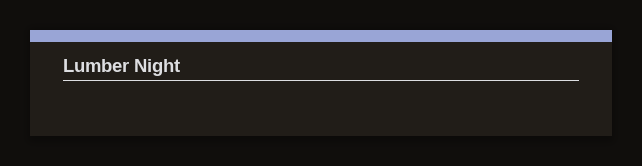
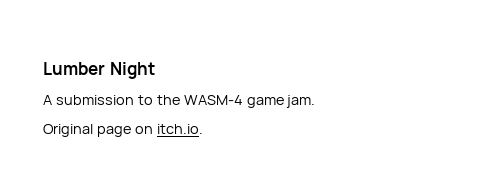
(180, 67) none -> [43,95,316,108] [43,124,203,137] // A submission to the WASM-4 game jam. // Original page on itch.io.

